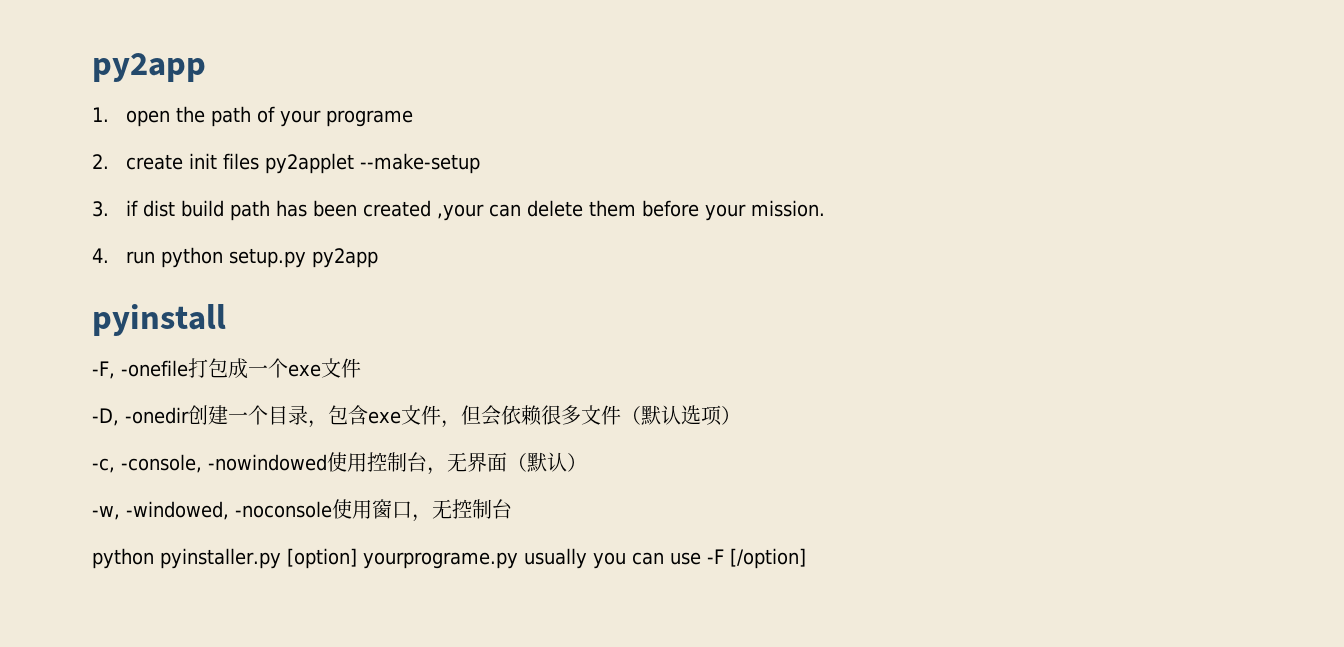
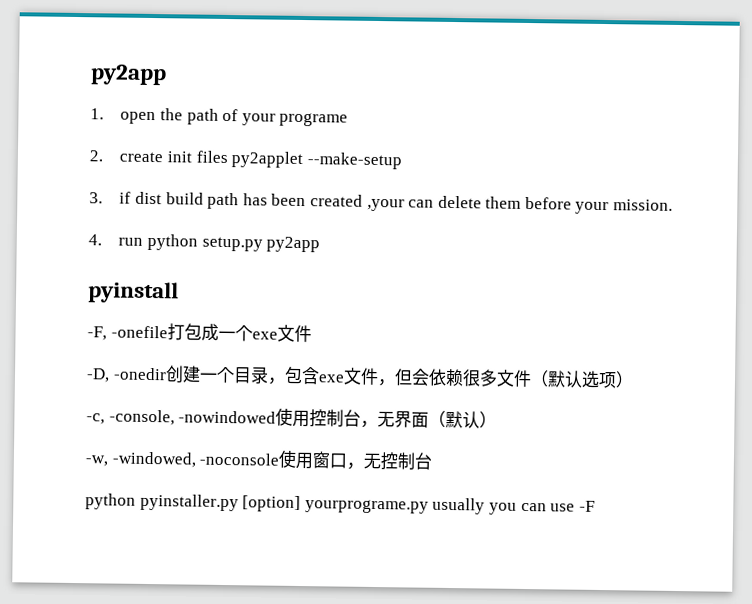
[729,548,806,569] [/option] -> (595, 506) none

